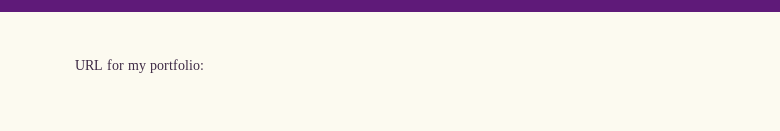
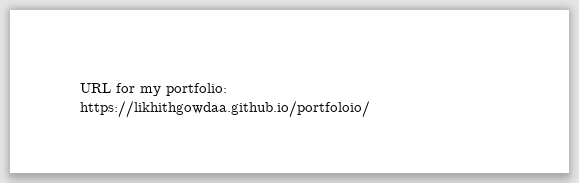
(204, 66) none -> [80,100,370,118] https://likhithgowdaa.github.io/portfoloio/

